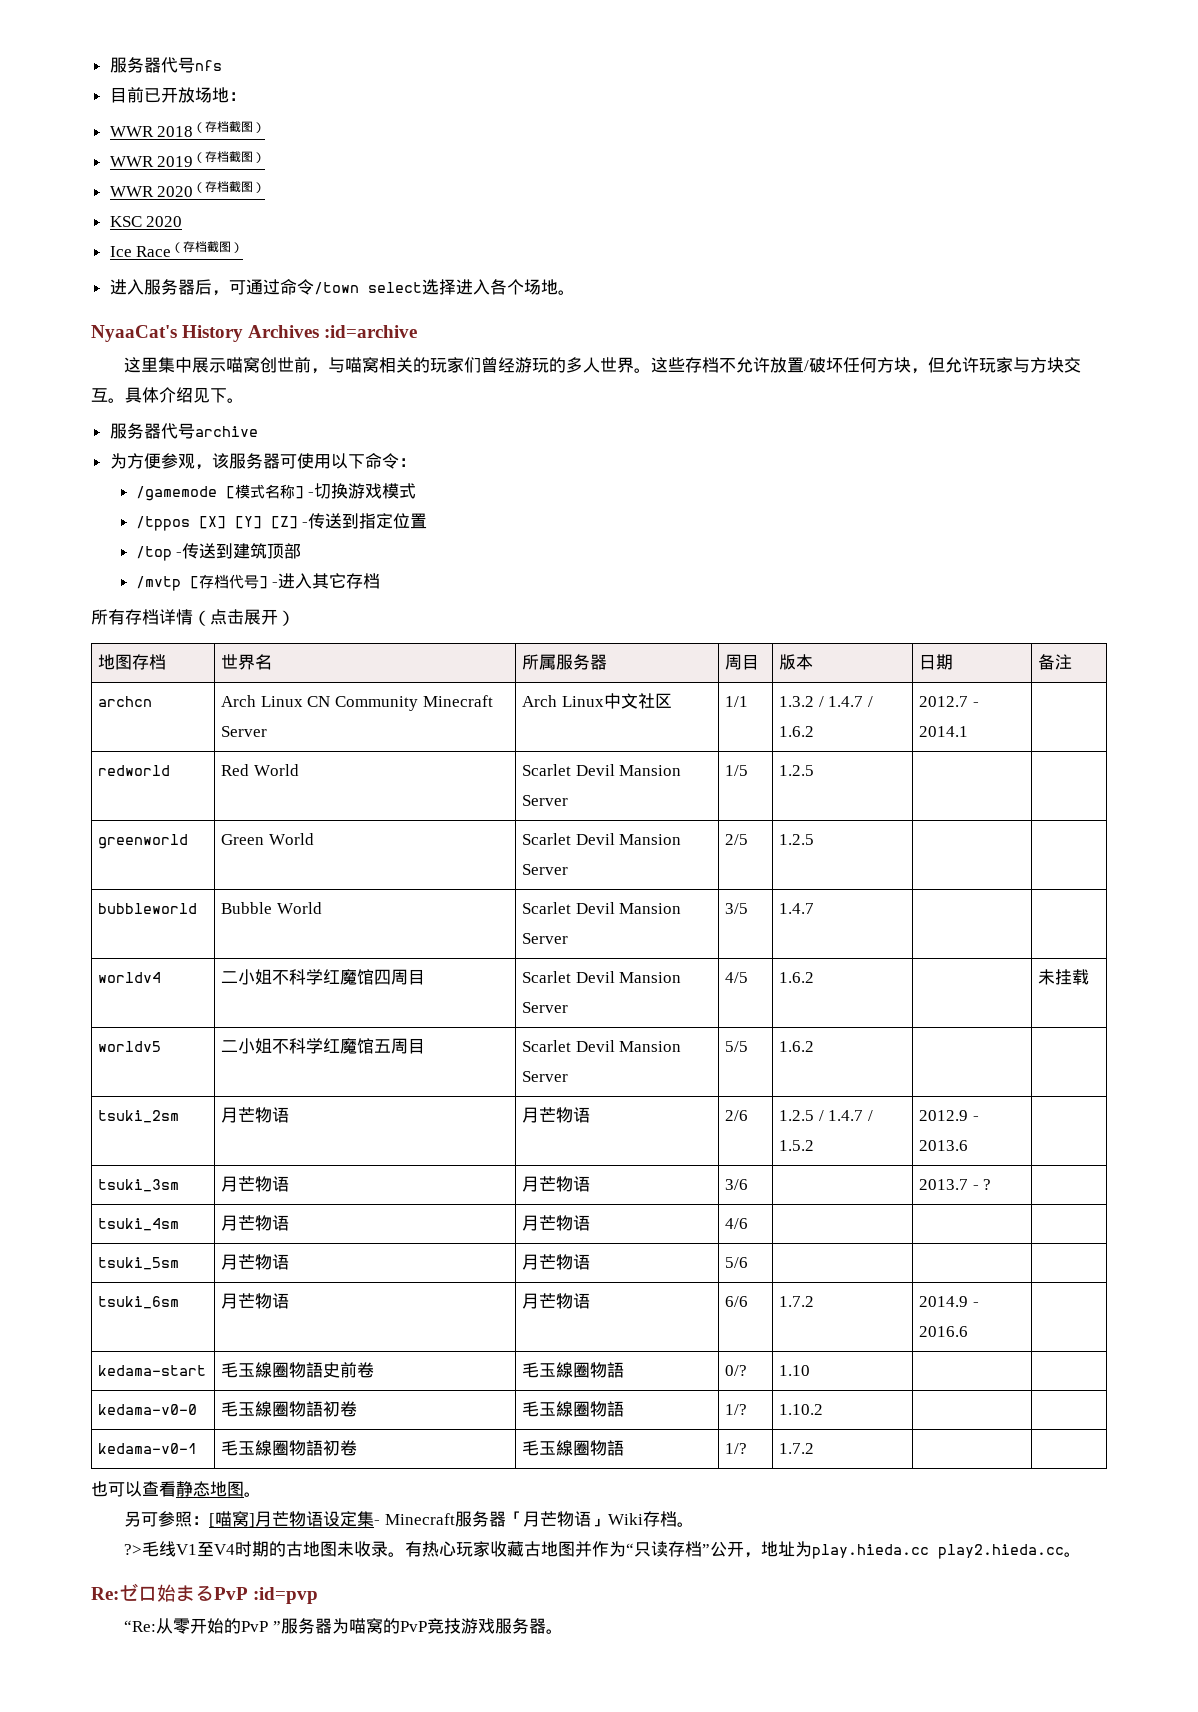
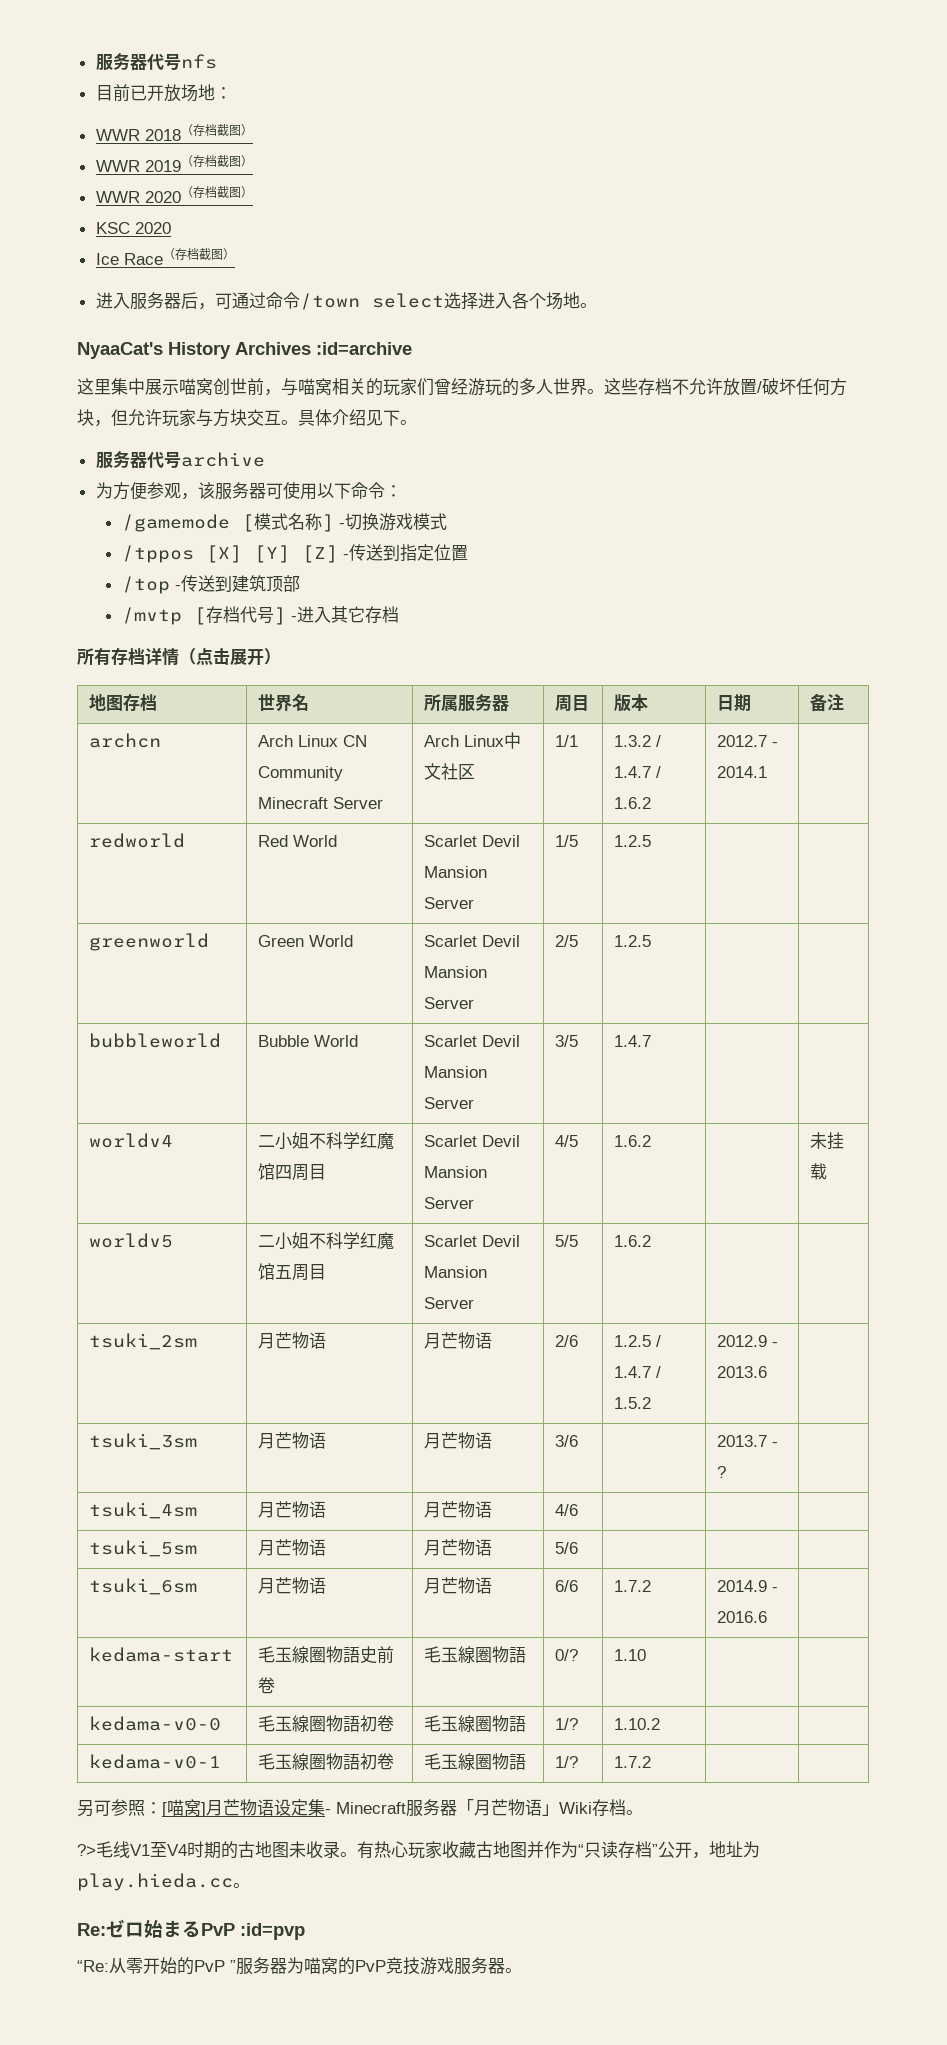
[91,1481,261,1497] // 也可以查看静态地图。 -> (652, 1762) none
[938,1544,1065,1559] play2.hieda.cc -> (233, 1882) none

